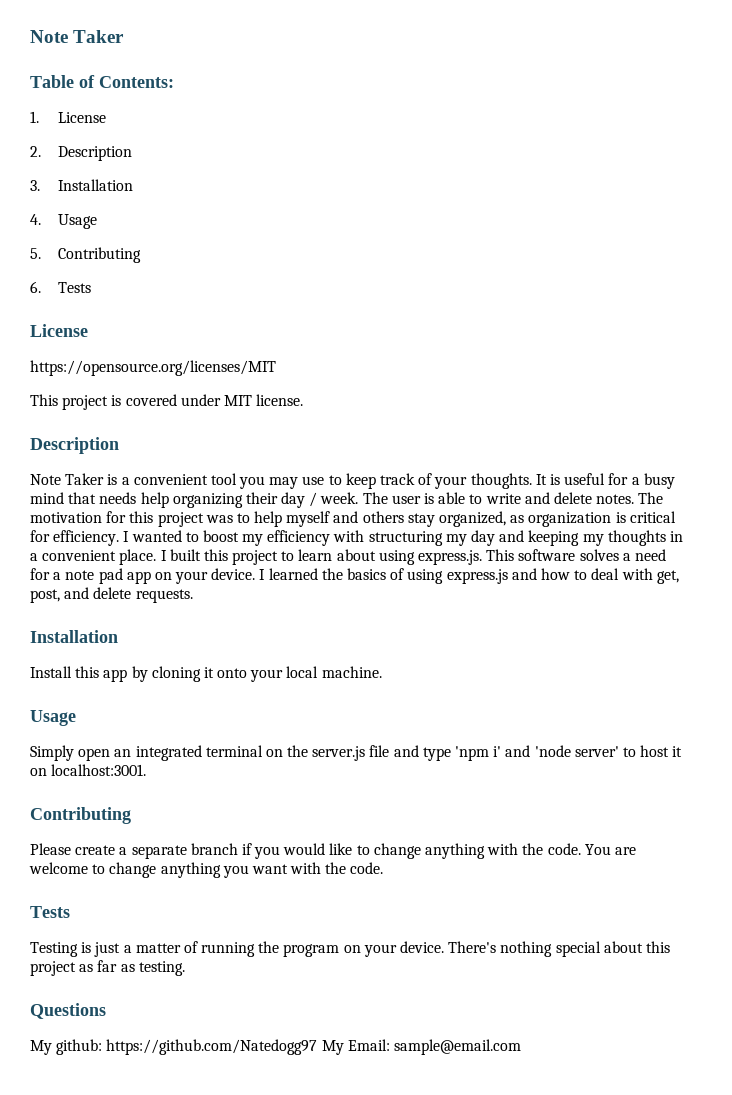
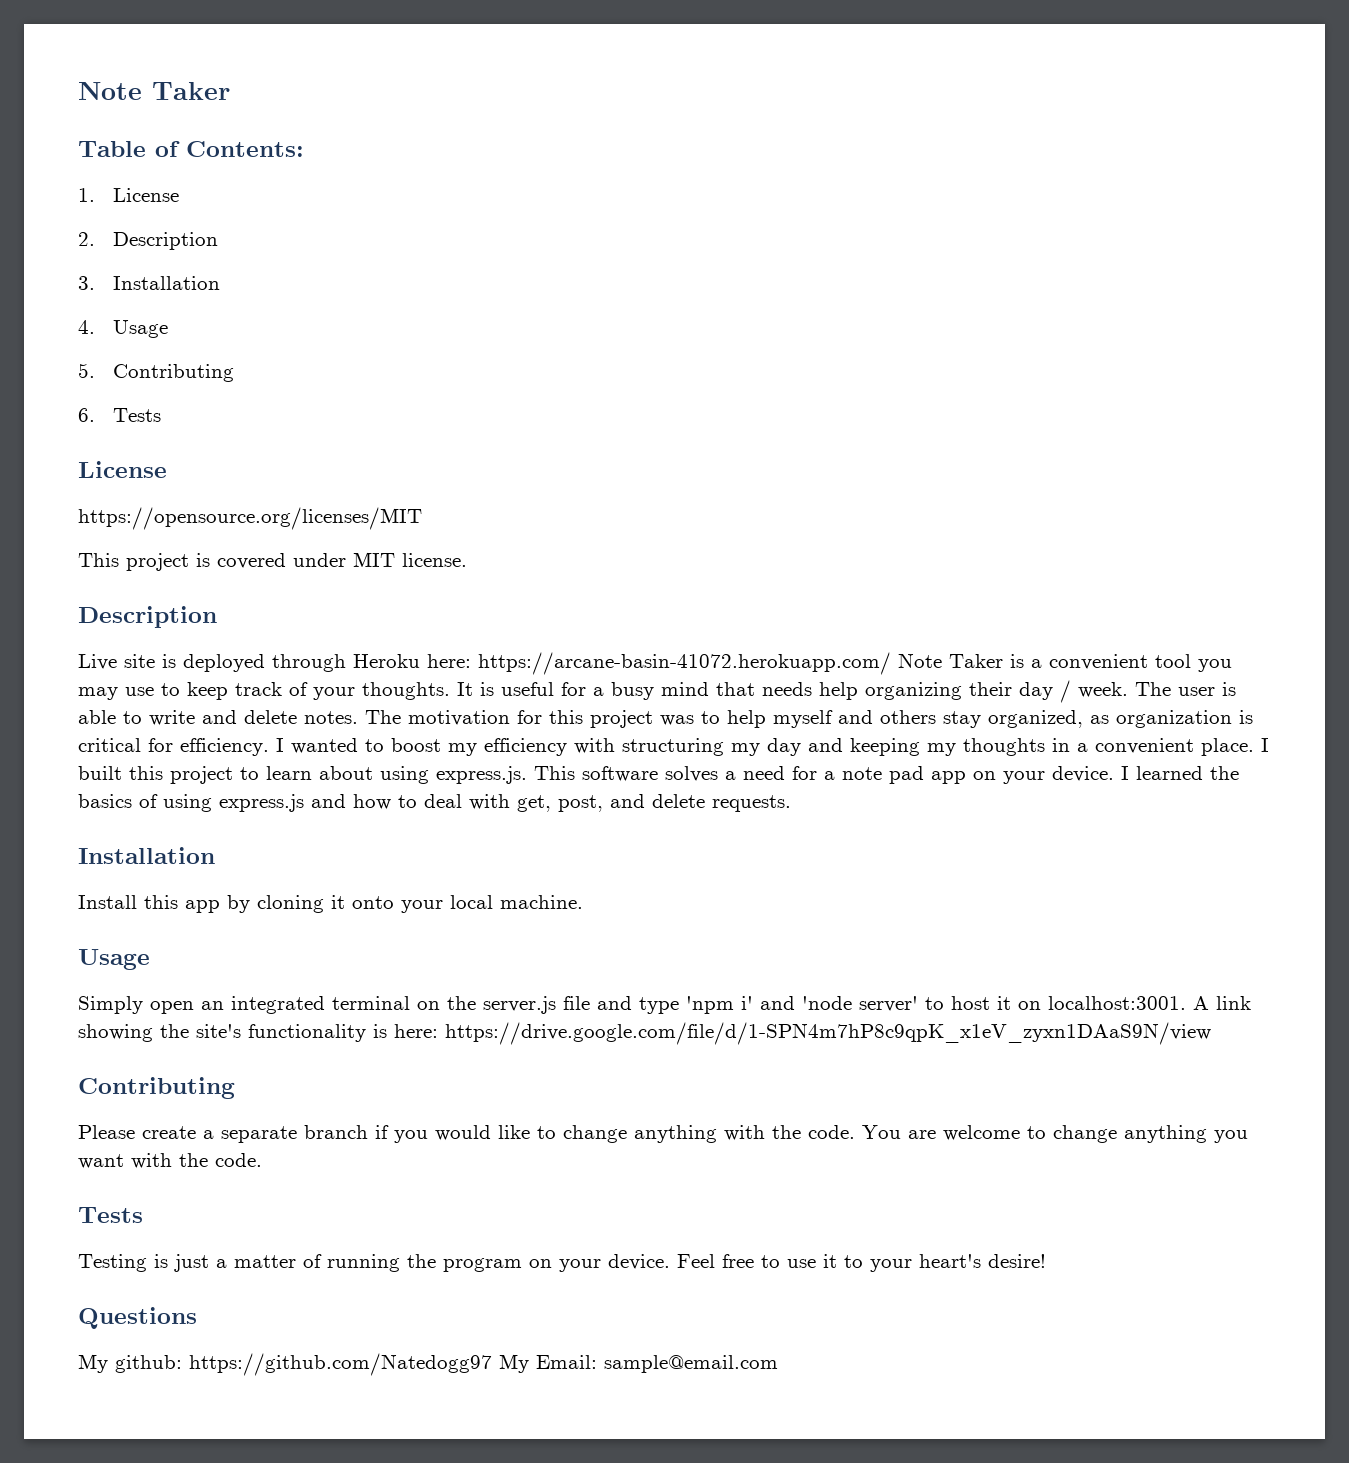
(119, 445) none -> [78,652,891,675] Live site is deployed through Heroku here: https://arcane-basin-41072.herokuapp.com/
(147, 770) none -> [1193,996,1251,1010] [78,1022,1211,1045] A link showing the site's functionality is here: https://drive.google.com/file/d/1-SPN4m7hP8c9qpK_x1eV_zyxn1DAaS9N/view
[448,941,670,957] [30,960,185,976] There's nothing special about this project as far as testing. -> [677,1254,1046,1272] Feel free to use it to your heart's desire!

